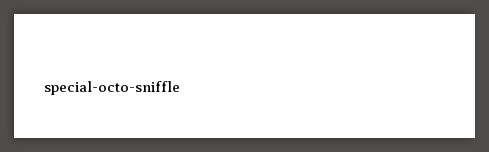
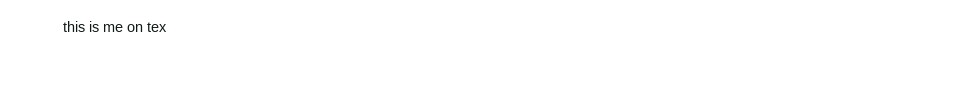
[44,81,180,95] special-octo-sniffle -> [63,21,167,32] this is me on tex

